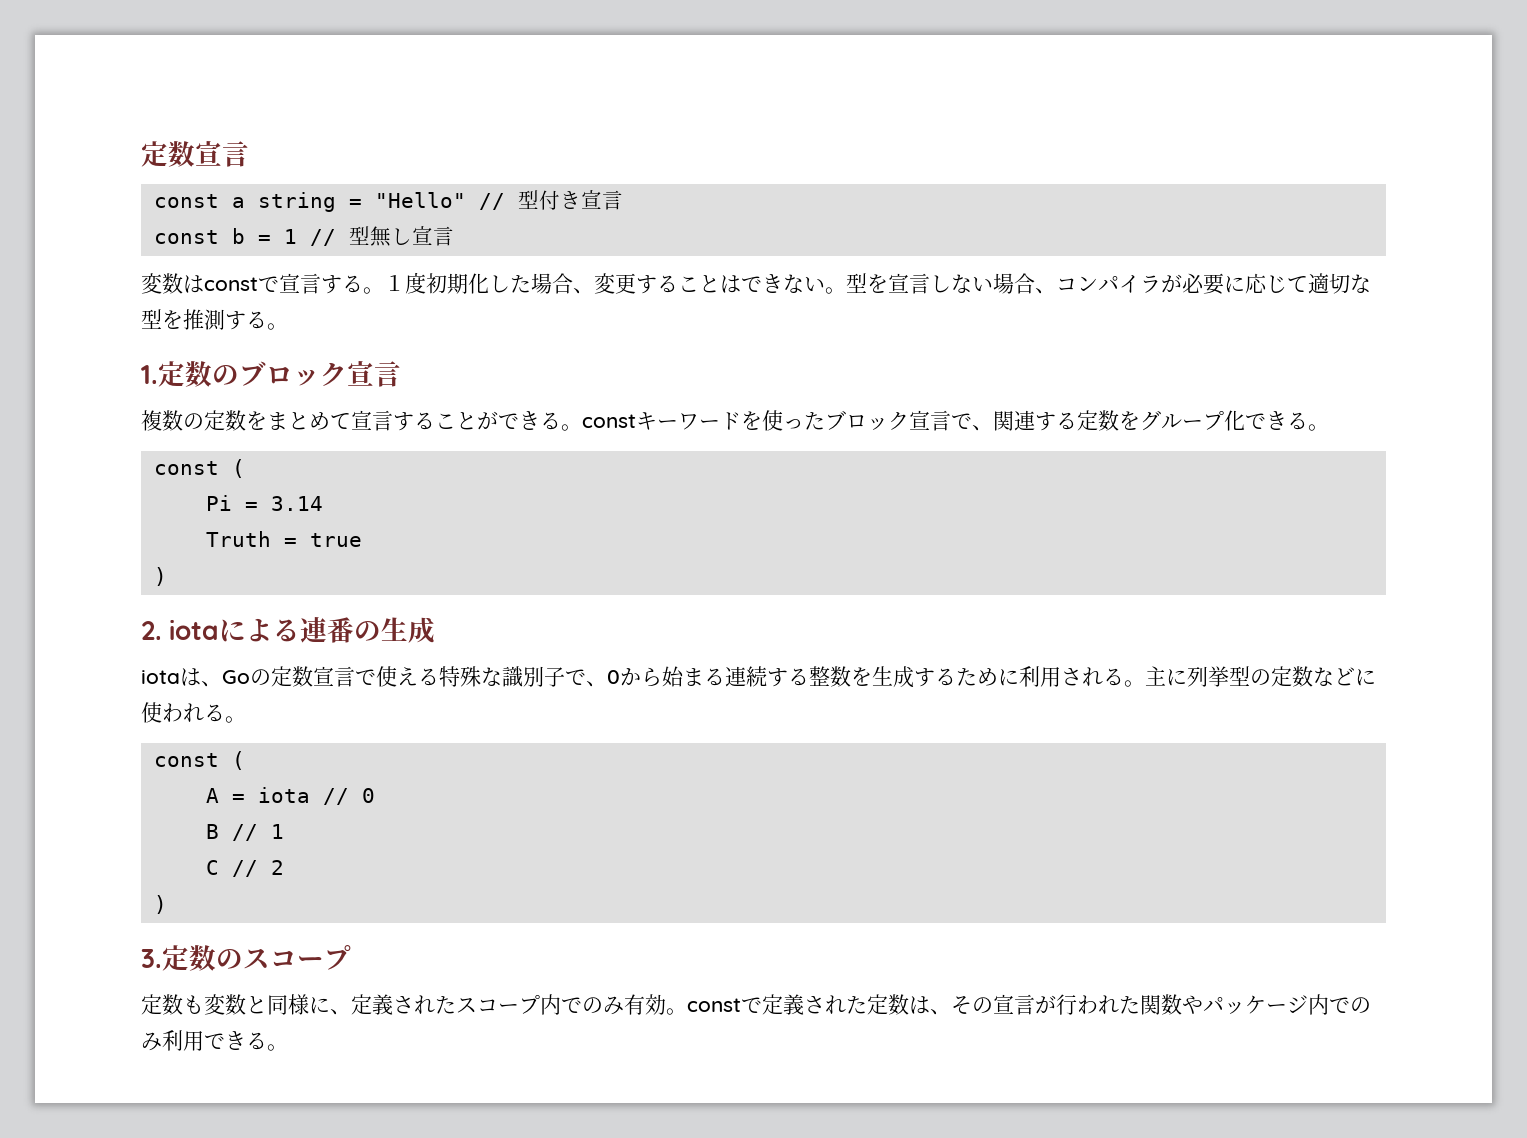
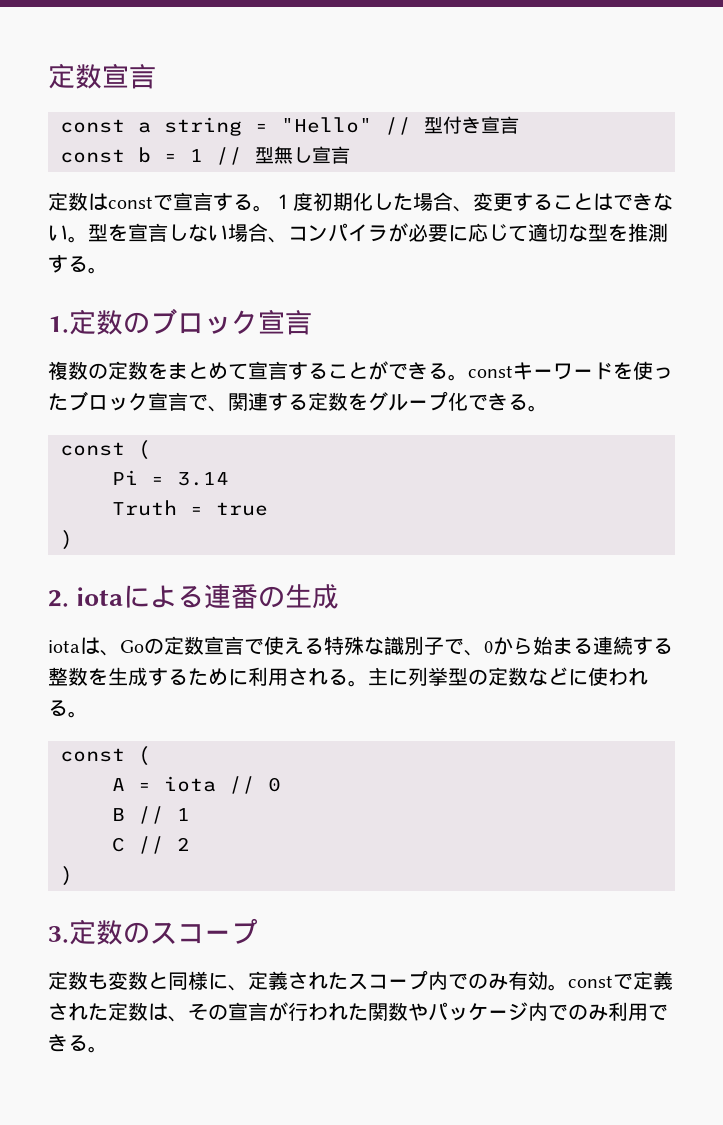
[141,273,162,294] 変 -> [48,192,68,211] 定

